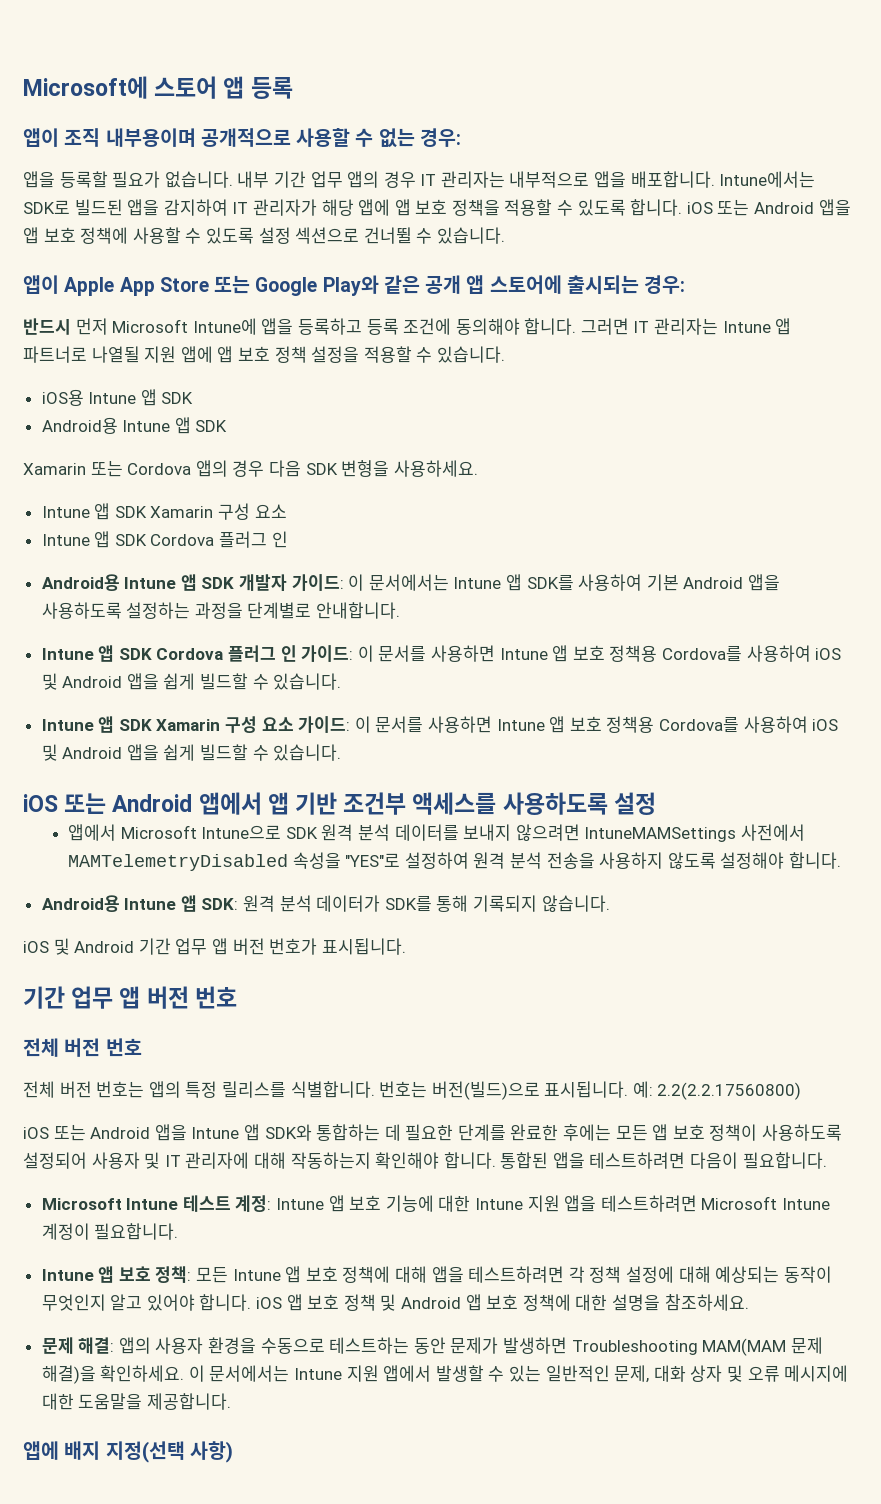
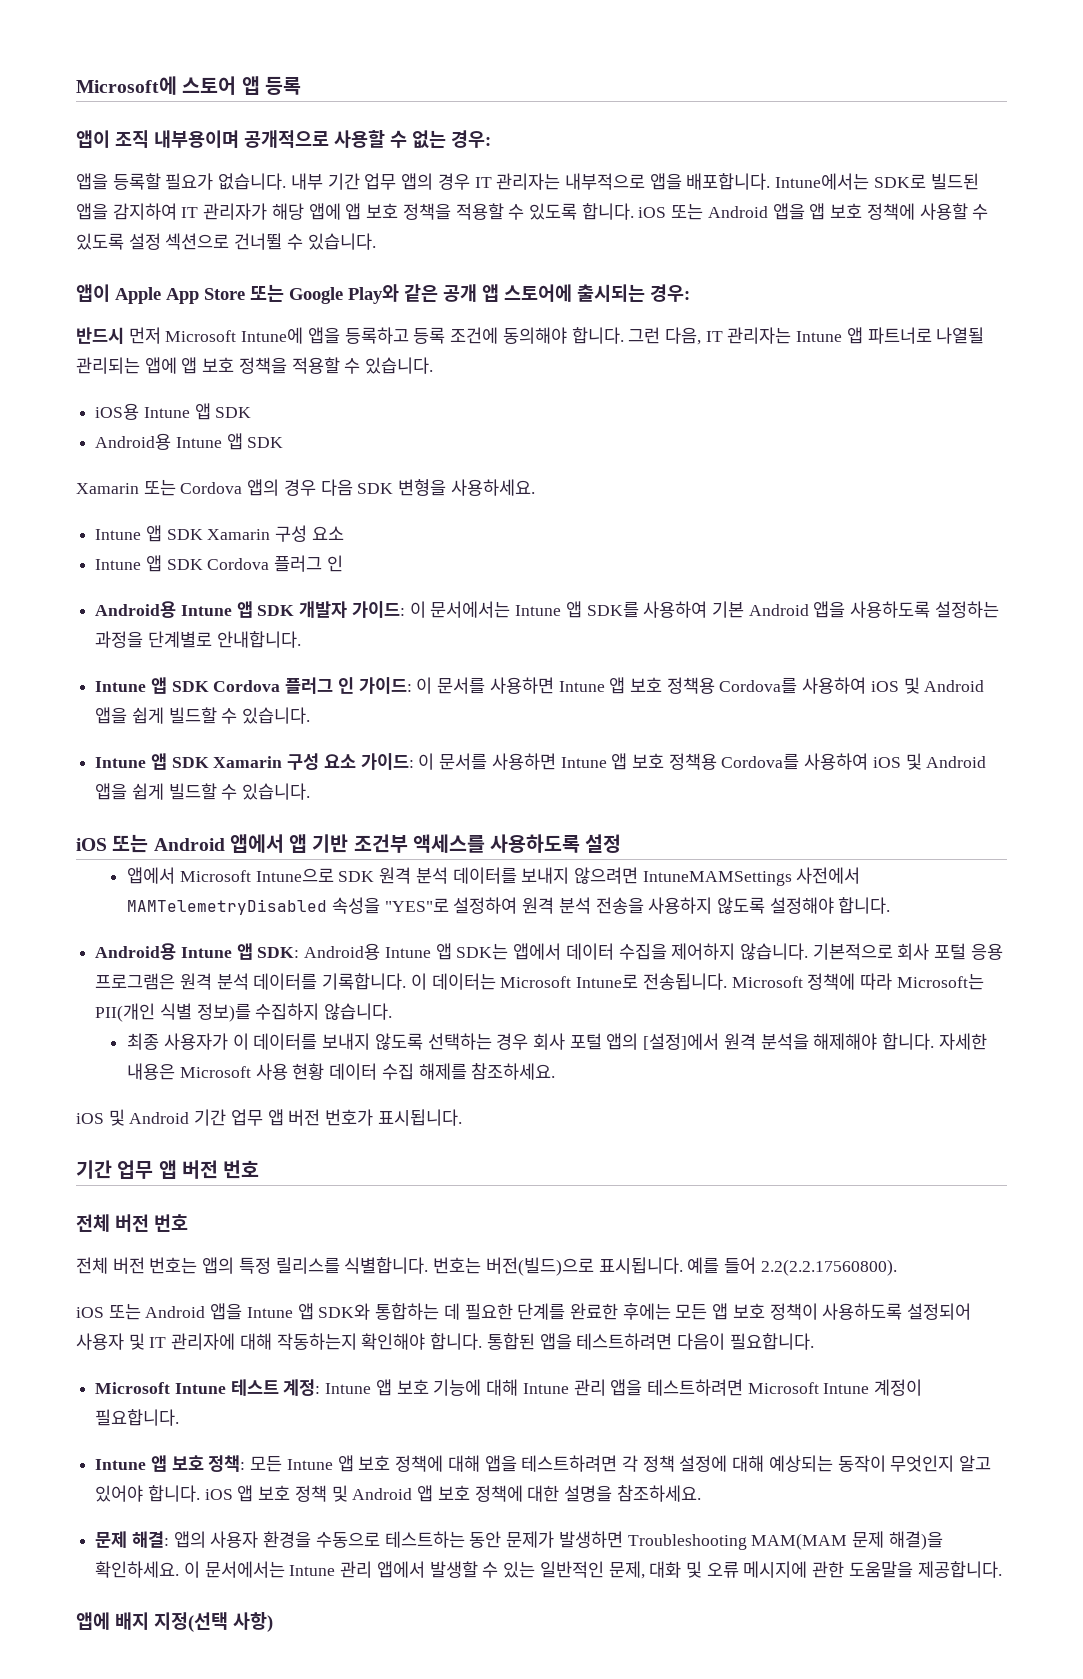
[580,318,629,335] 그러면 -> [628,327,701,345] 그런 다음,
[144,346,360,363] 지원 앱에 앱 보호 정책 설정을 -> [76,357,287,374] 관리되는 앱에 앱 보호 정책을
[243,895,610,912] 원격 분석 데이터가 SDK를 통해 기록되지 않습니다. -> [304,943,1003,960] [95,973,984,990] [95,1003,393,1022] [127,1033,987,1050] [127,1063,556,1080] Android용 Intune 앱 SDK는 앱에서 데이터 수집을 제어하지 않습니다. 기본적으로 회사 포털 응용 프로그램은 원격 분석 데이터를 기록합니다. 이 데이터는 Microsoft Intune로 전송됩니다. Microsoft 정책에 따라 Microsoft는 PII(개인 식별 정보)를 수집하지 않습니다. // 최종 사용자가 이 데이터를 보내지 않도록 선택하는 경우 회사 포털 앱의 [설정]에서 원격 분석을 해제해야 합니다. 자세한 내용은 Microsoft 사용 현황 데이터 수집 해제를 참조하세요.
[632,1081,802,1100] 예: 2.2(2.2.17560800) -> [687,1257,897,1276] 예를 들어 2.2(2.2.17560800).
[438,1195,560,1212] 대한 Intune 지원 -> [486,1379,606,1396] 대해 Intune 관리
[346,1365,379,1382] 지원 -> [340,1561,373,1578] 관리
[690,1365,723,1382] 상자 -> (682, 1569) none
[41,1393,74,1410] 대한 -> [812,1561,845,1578] 관한

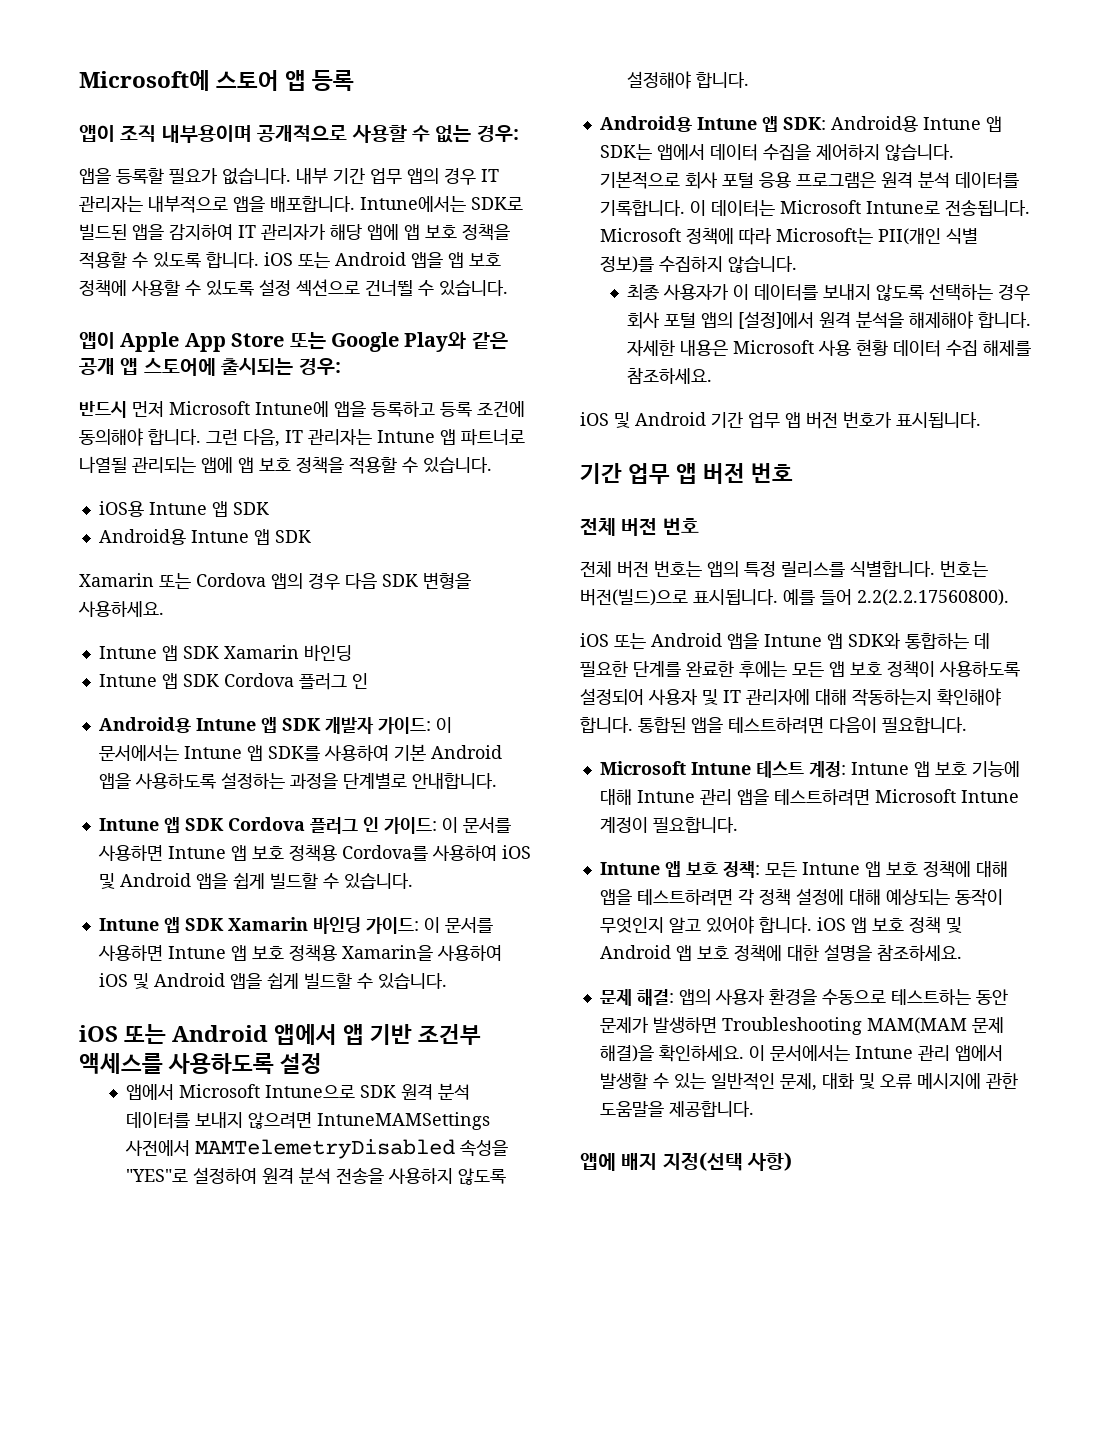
[275,525,344,542] 구성 요소 -> [303,644,352,661] 바인딩
[287,753,800,770] 구성 요소 가이드: 이 문서를 사용하면 Intune 앱 보호 정책용 Cordova를 -> [312,917,493,934] [97,945,433,962] 바인딩 가이드: 이 문서를 사용하면 Intune 앱 보호 정책용 Xamarin을

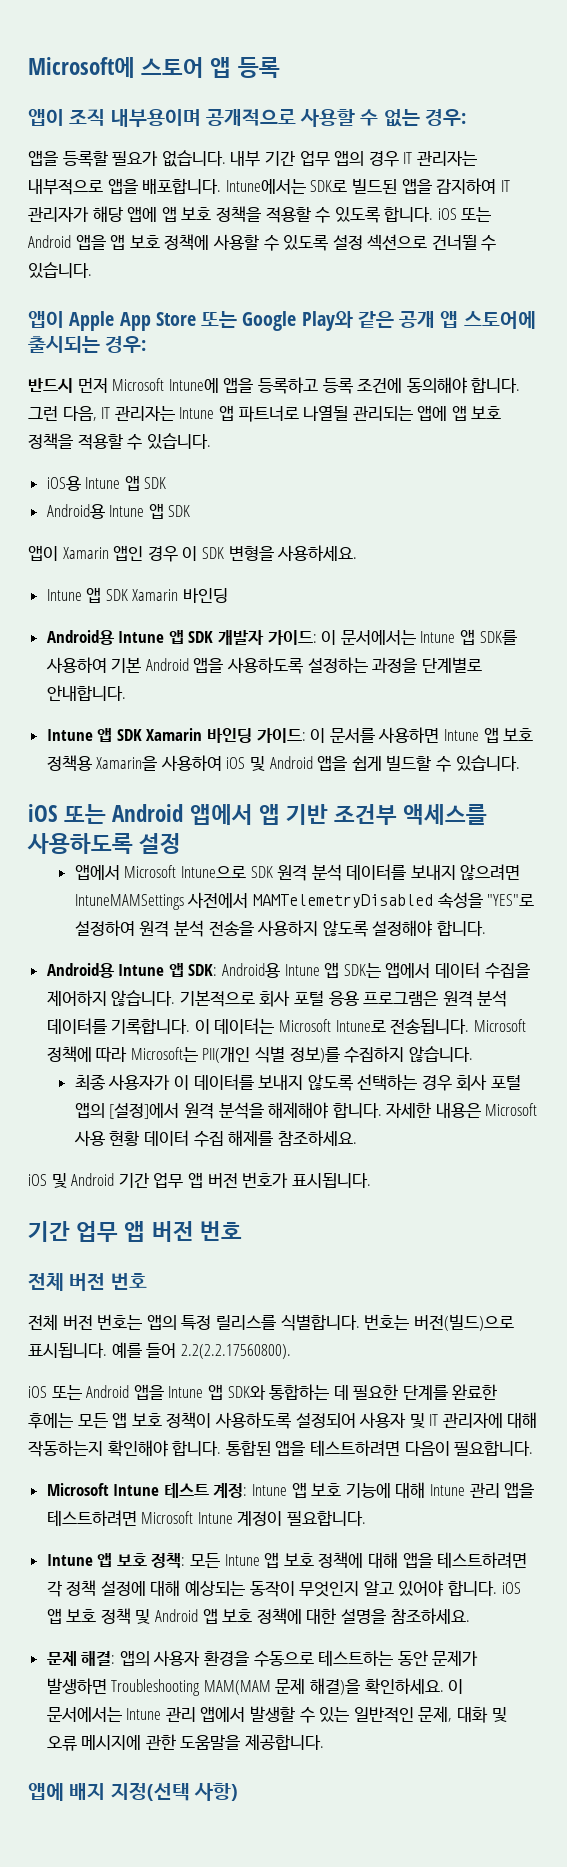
[79,573,377,590] Xamarin 또는 Cordova 앱의 경우 다음 -> [28,545,198,562] 앱이 Xamarin 앱인 경우 이
[98,673,368,690] // Intune 앱 SDK Cordova 플러그 인 -> (229, 595) none
[98,817,511,834] [97,845,531,862] [98,873,413,889] // Intune 앱 SDK Cordova 플러그 인 가이드: 이 문서를 사용하면 Intune 앱 보호 정책용 Cordova를 사용하여 iOS 및 Android 앱을 쉽게 빌드할 수 있습니다. -> (126, 693) none

